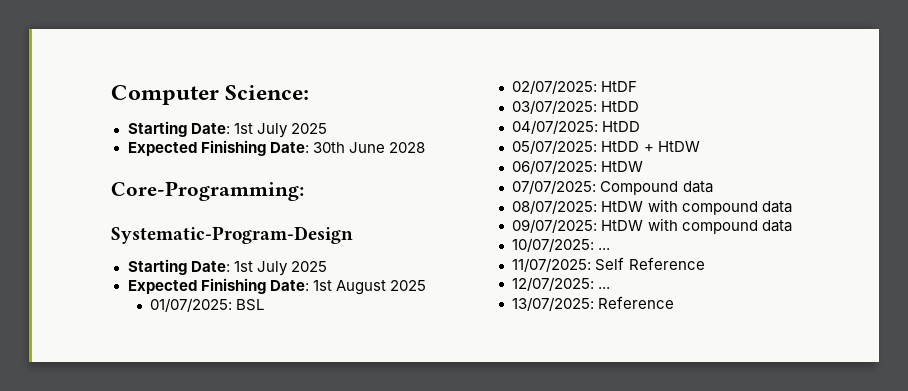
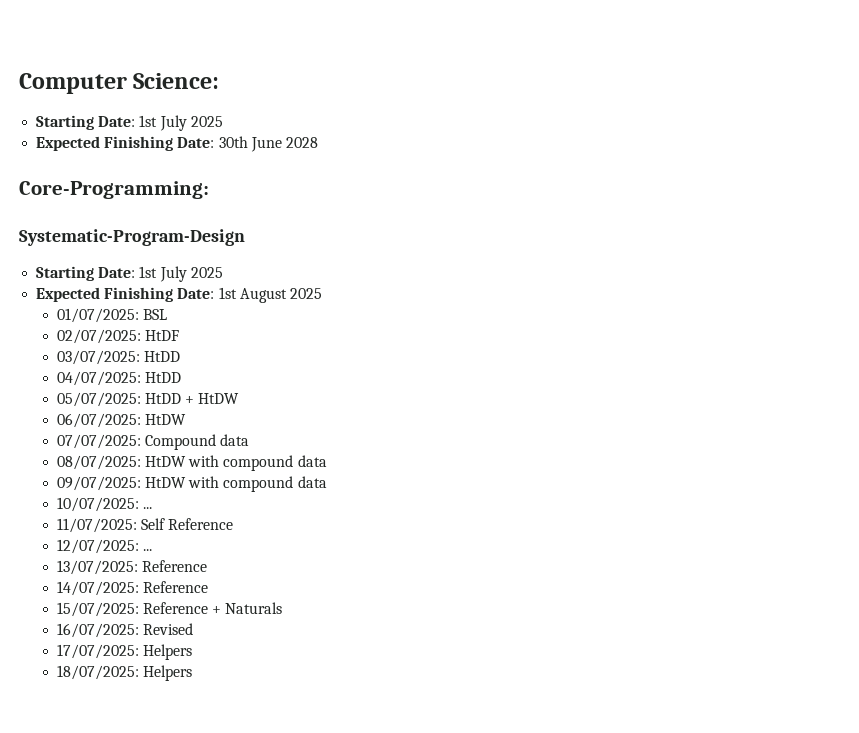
(675, 302) none -> [56,581,209,596] [56,602,283,617] [56,623,194,638] [56,644,193,660] [56,665,193,681] // 14/07/2025: Reference // 15/07/2025: Reference + Naturals // 16/07/2025: Revised // 17/07/2025: Helpers // 18/07/2025: Helpers

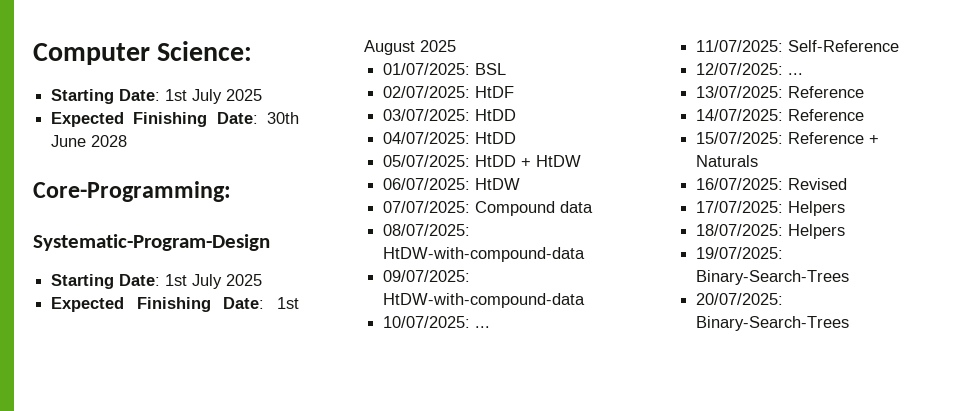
[145,455,327,471] [56,476,327,492] HtDW with compound data // 09/07/2025: HtDW with compound data -> [382,247,585,262] [382,270,470,282] [382,293,585,308] HtDW-with-compound-data // 09/07/2025: HtDW-with-compound-data
[141,518,234,530] Self Reference -> [787,40,899,52] Self-Reference
(193, 673) none -> [695,247,783,259] [695,270,849,285] [695,293,783,305] [695,316,849,331] // 19/07/2025: Binary-Search-Trees // 20/07/2025: Binary-Search-Trees

